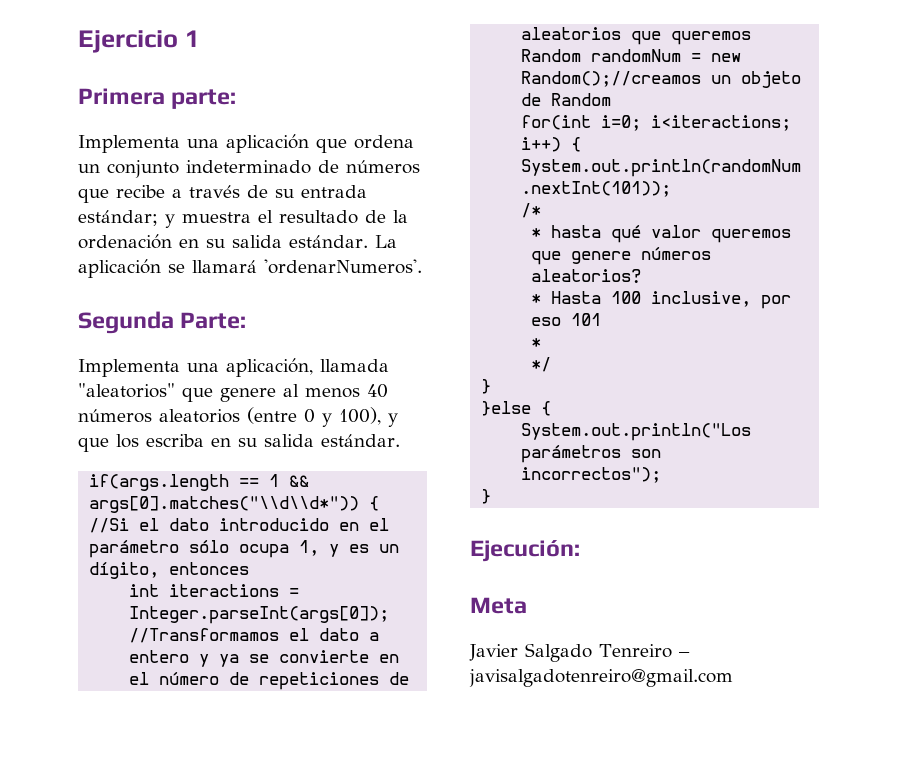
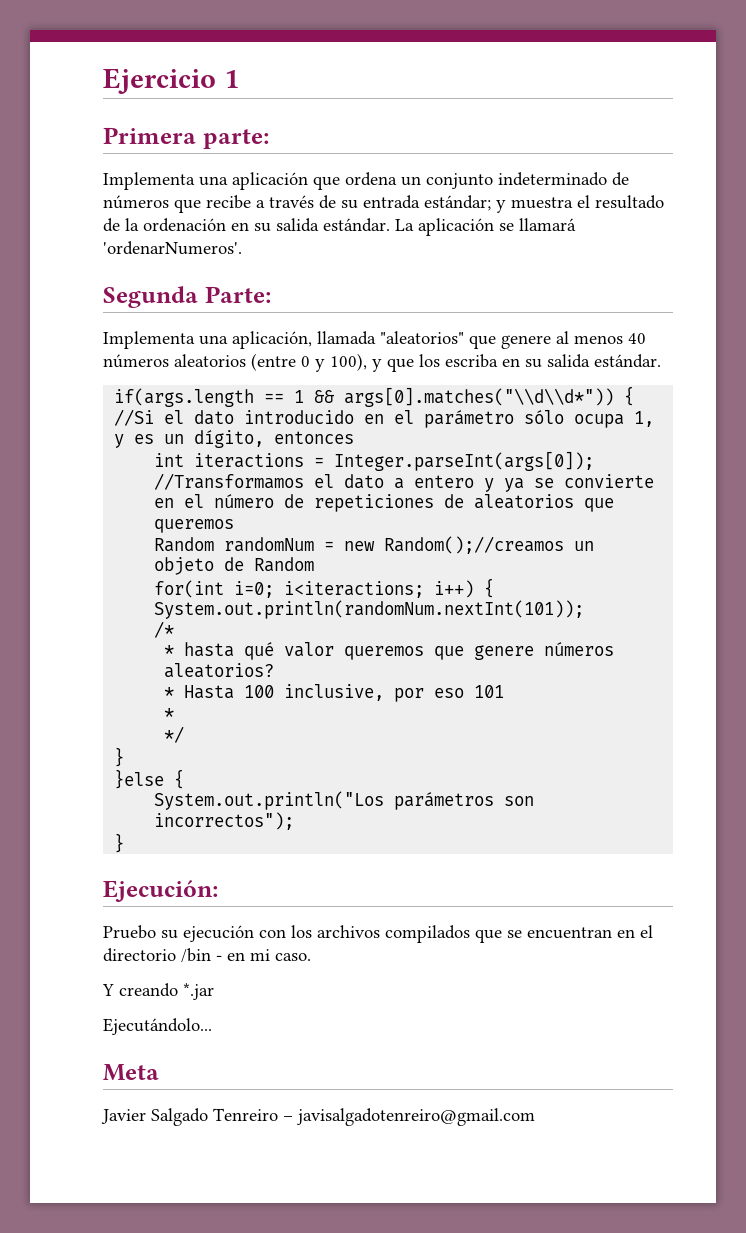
(580, 551) none -> [103,925,653,943] [103,948,311,963] [102,983,214,1000] [103,1018,212,1035] // Pruebo su ejecución con los archivos compilados que se encuentran en el directorio /bin - en mi caso. // Y creando *.jar // Ejecutándolo...

